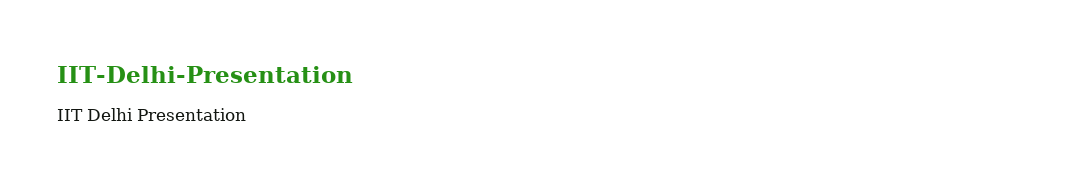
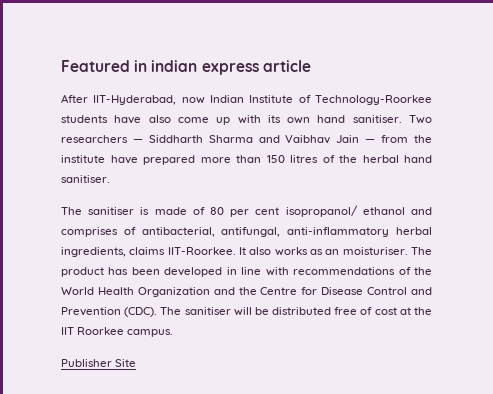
[57,66,353,83] [57,108,246,121] IIT-Delhi-Presentation // IIT Delhi Presentation -> [61,60,311,75] [61,94,433,105] [61,115,433,125] [61,135,433,144] [61,155,432,165] [61,175,110,183] [61,205,432,217] [61,227,432,237] [61,247,432,257] [61,267,433,277] [61,287,432,297] [61,307,433,317] [61,327,174,337] [61,359,137,367] Featured in indian express article // After IIT-Hyderabad, now Indian Institute of Technology-Roorkee students have also come up with its own hand sanitiser. Two researchers — Siddharth Sharma and Vaibhav Jain — from the institute have prepared more than 150 litres of the herbal hand sanitiser. // The sanitiser is made of 80 per cent isopropanol/ ethanol and comprises of antibacterial, antifungal, anti-inflammatory herbal ingredients, claims IIT-Roorkee. It also works as an moisturiser. The product has been developed in line with recommendations of the World Health Organization and the Centre for Disease Control and Prevention (CDC). The sanitiser will be distributed free of cost at the IIT Roorkee campus. // Publisher Site

